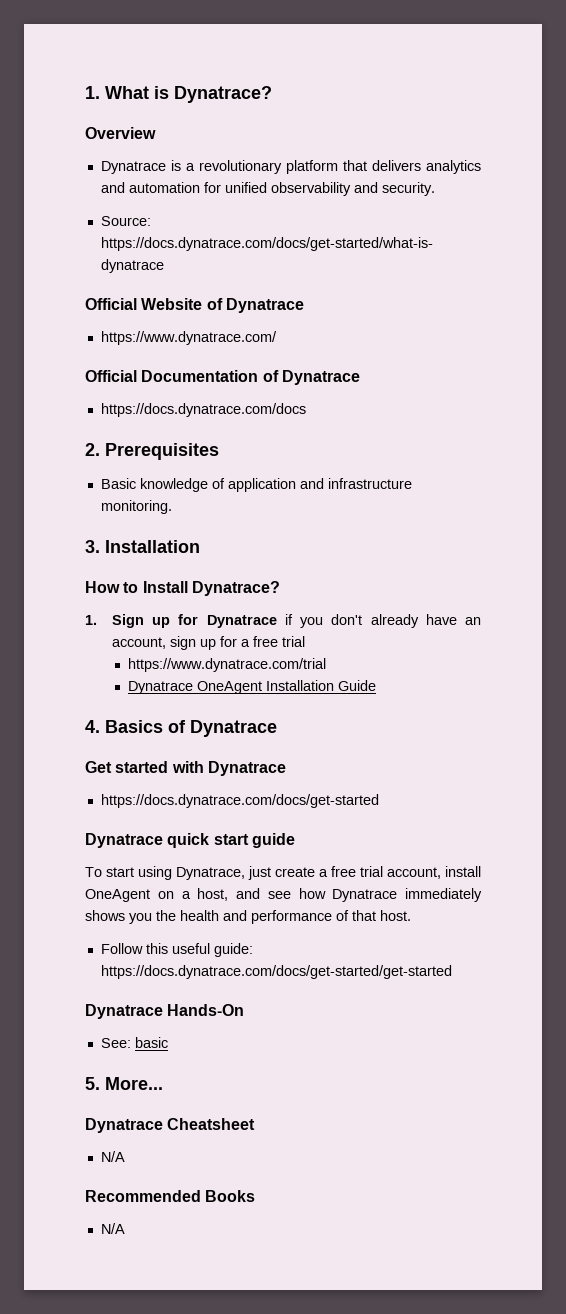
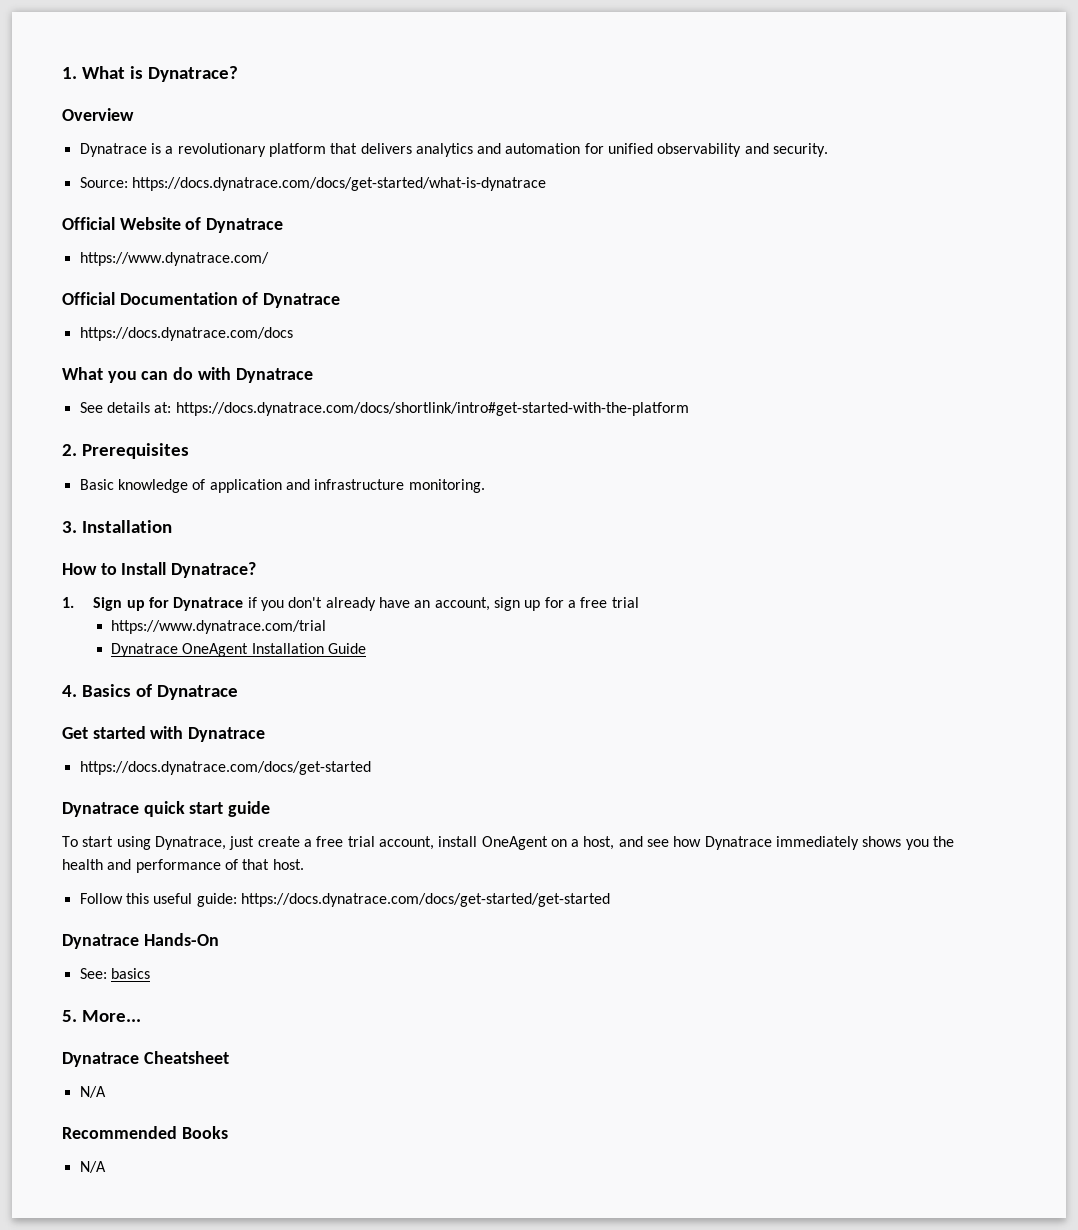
(306, 410) none -> [62,367,313,383] [79,402,689,416] // What you can do with Dynatrace // See details at: https://docs.dynatrace.com/docs/shortlink/intro#get-started-with-the-platform
[134,1037,168,1048] basic -> [110,968,150,979] basics

